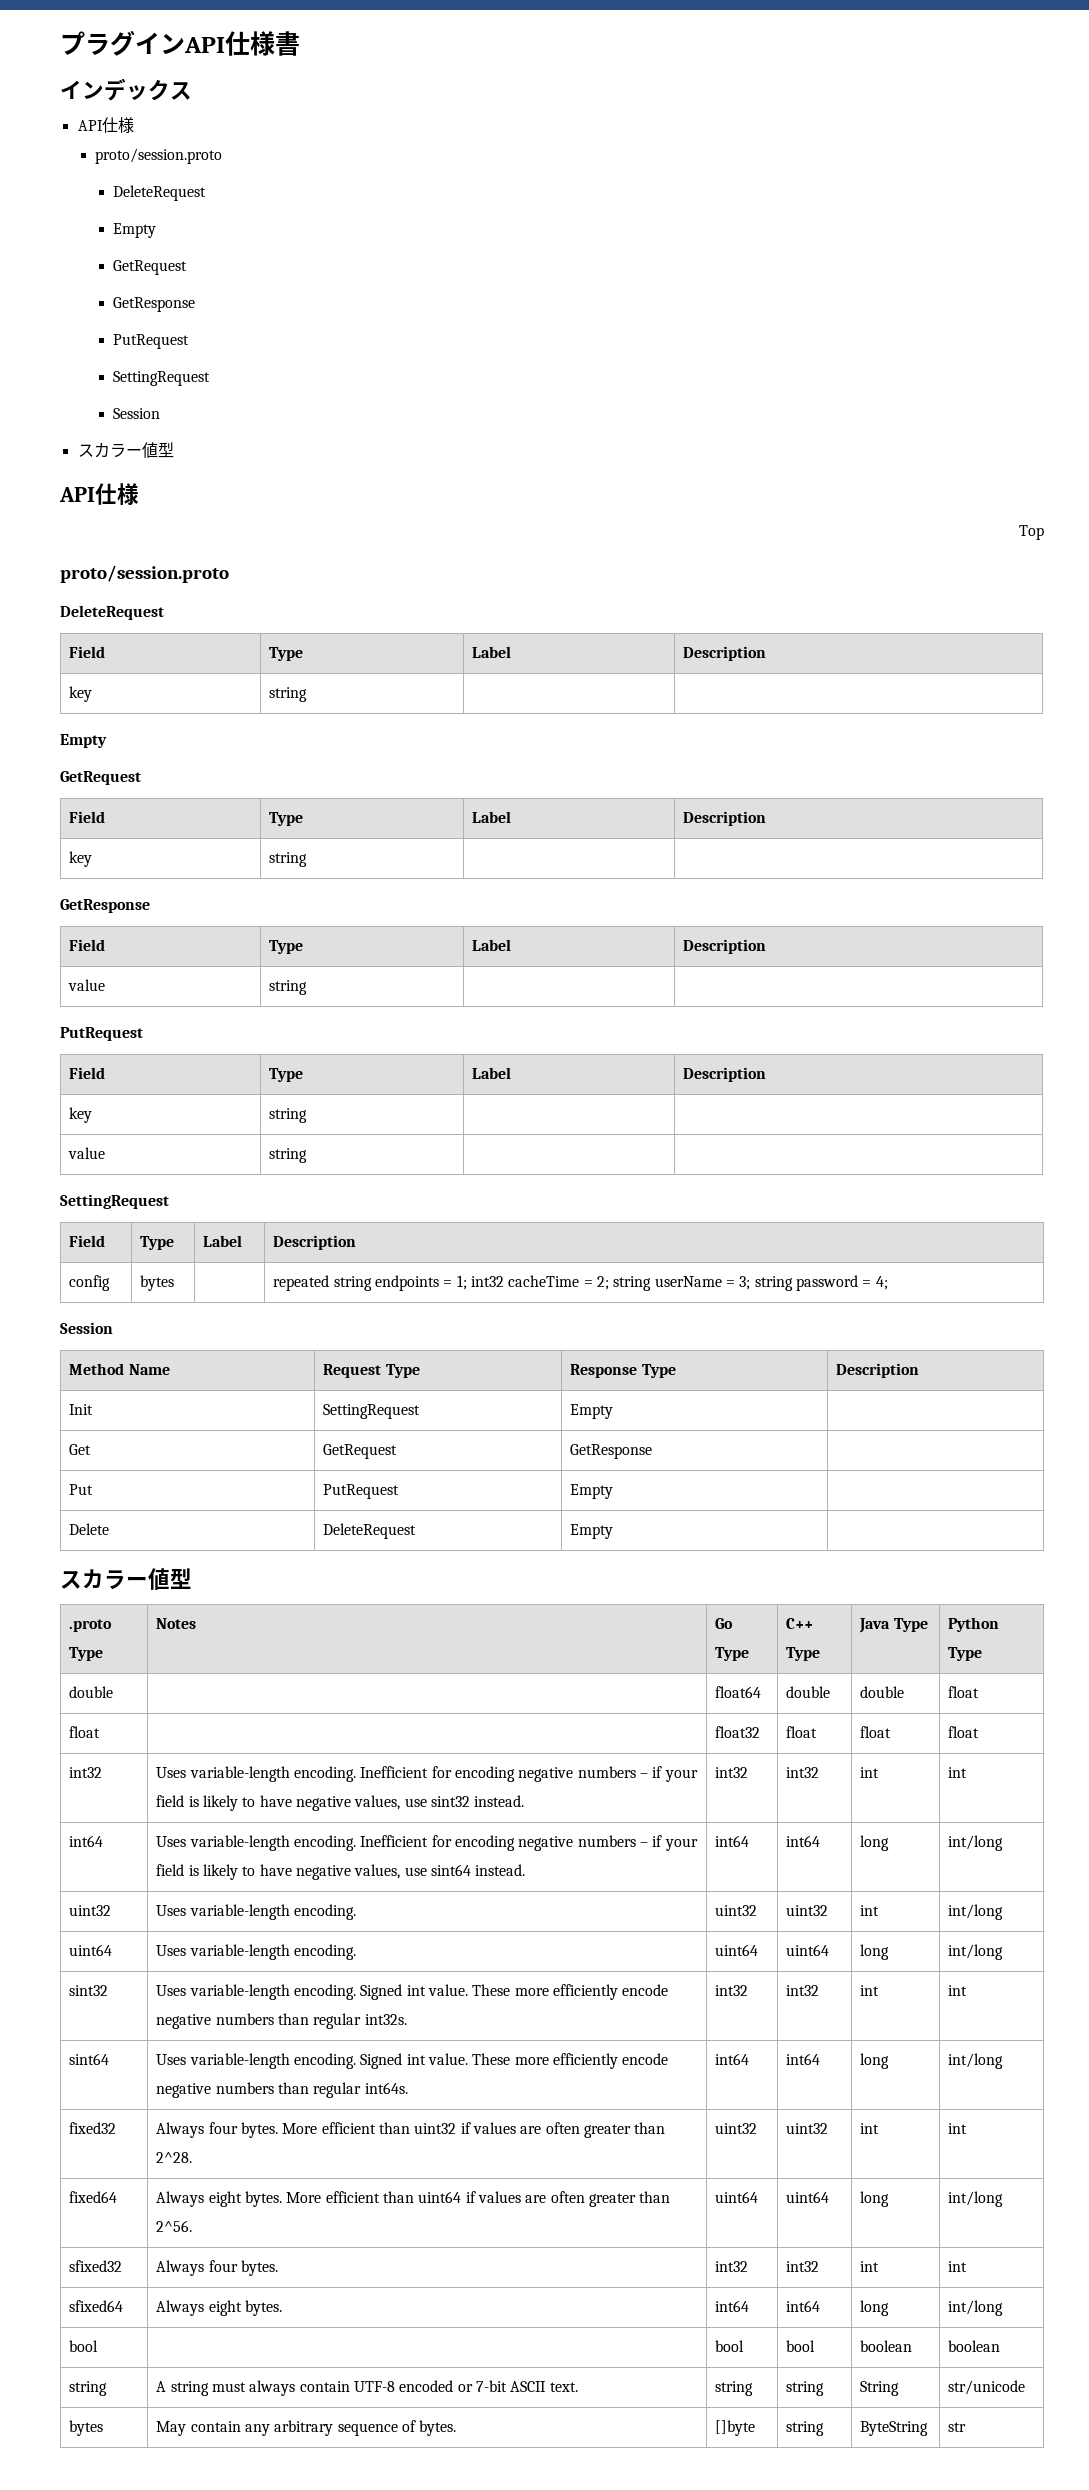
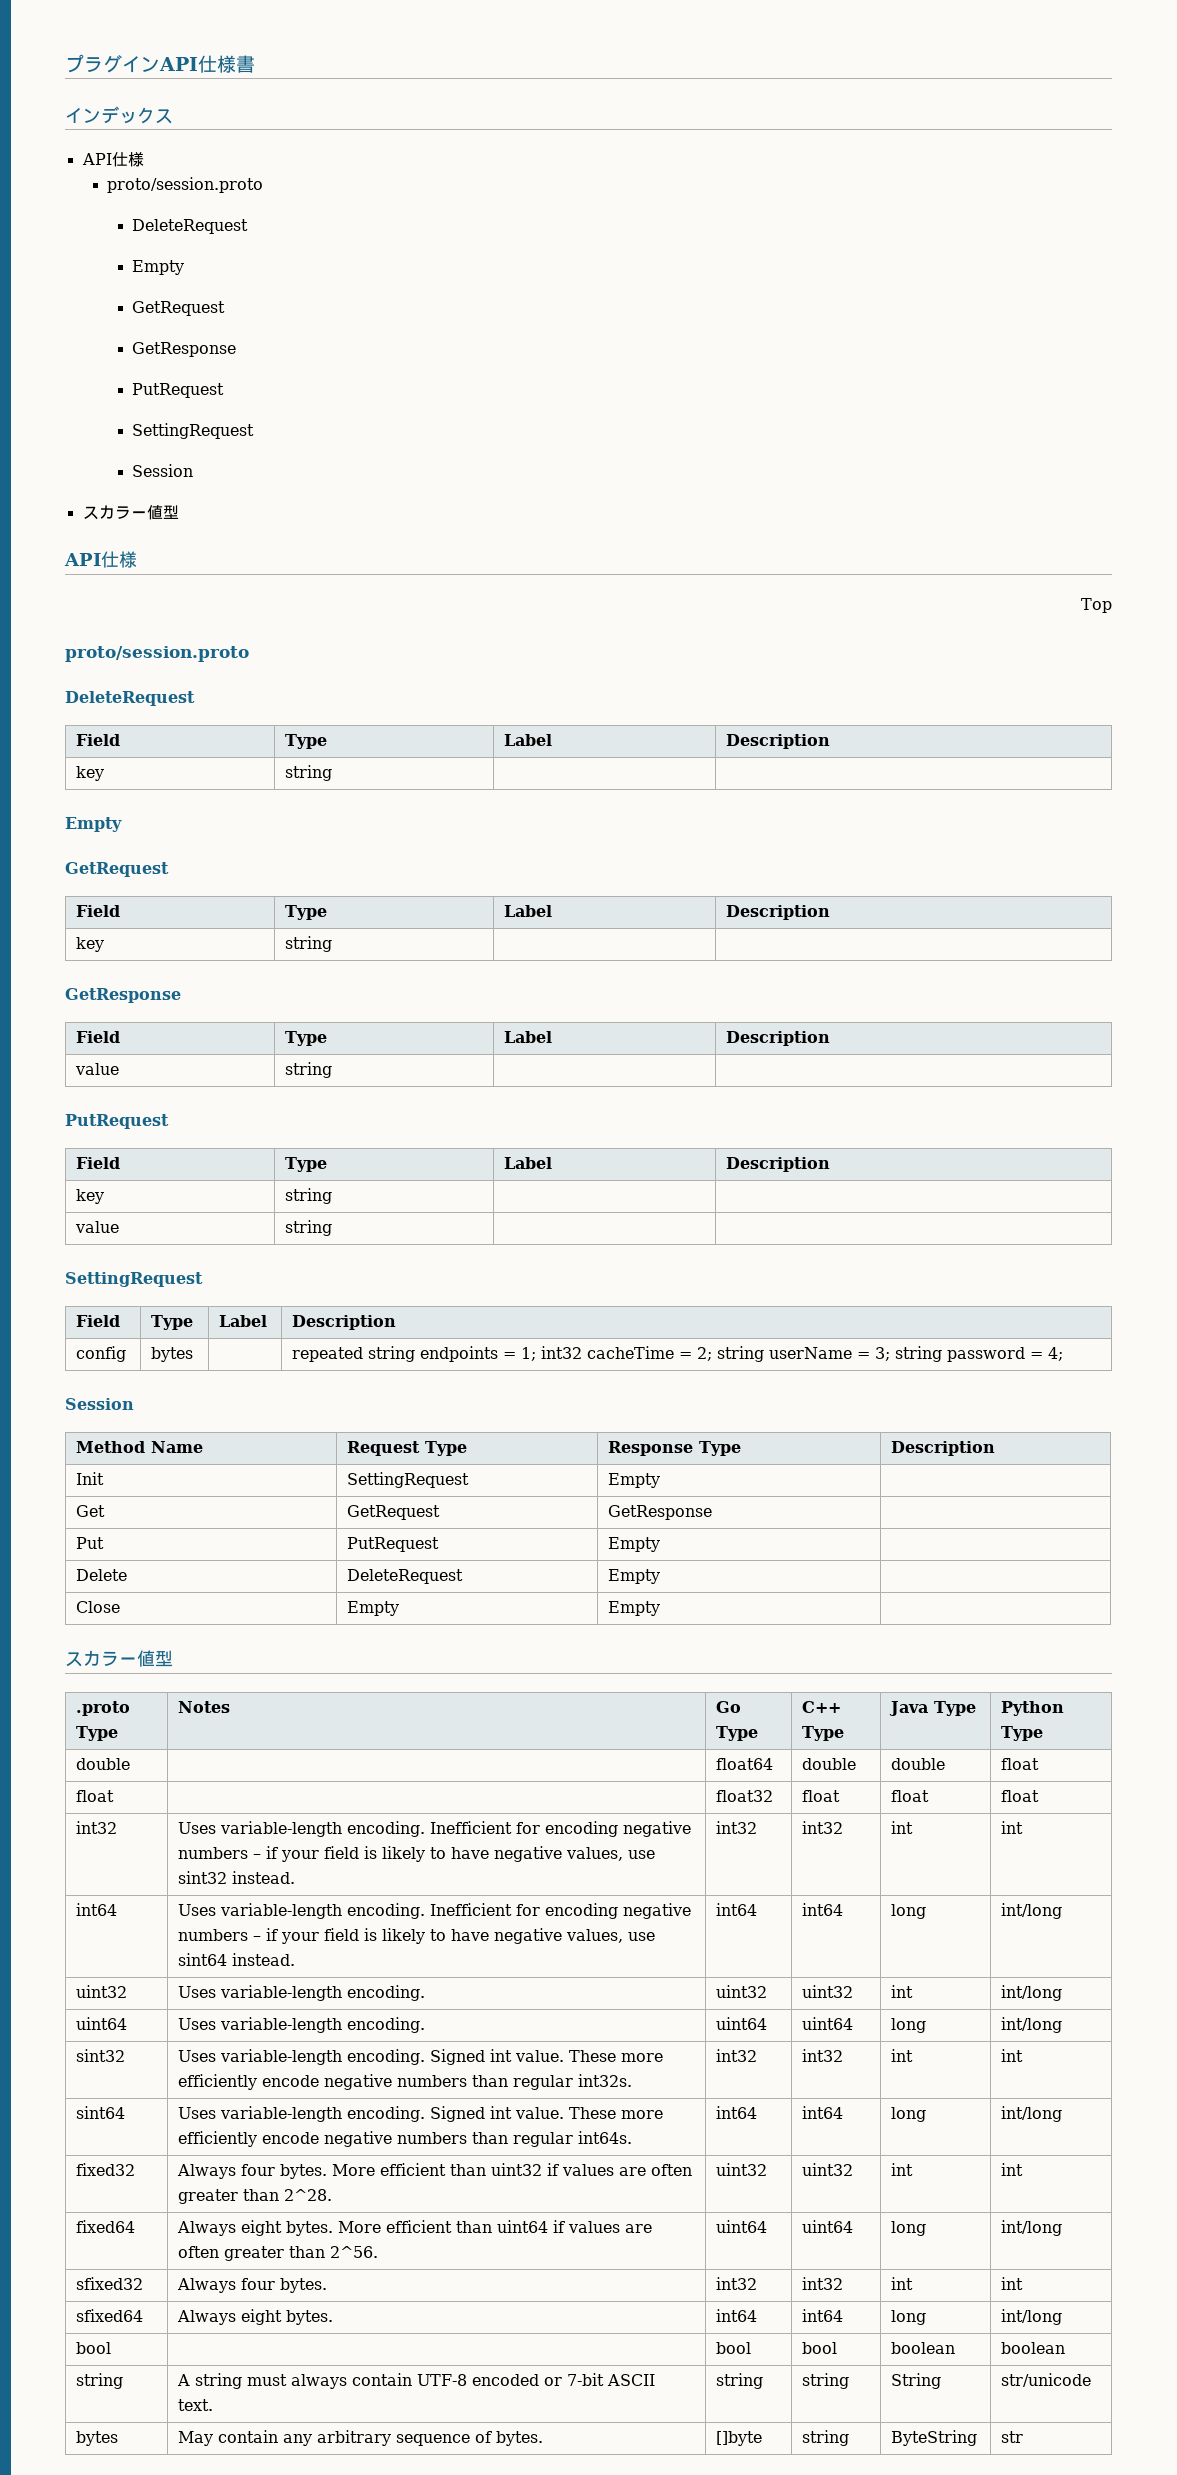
(614, 1531) none -> [76,1601,121,1613] [347,1601,400,1616] [608,1601,661,1616] // Close | Empty | Empty |

